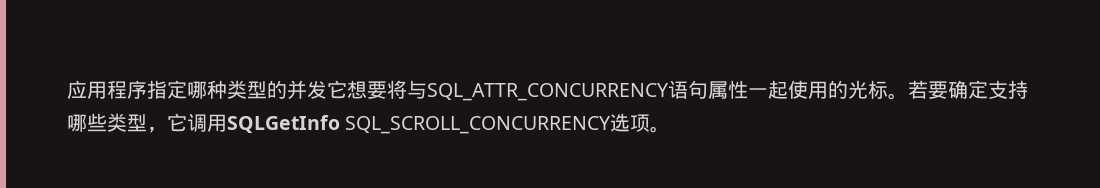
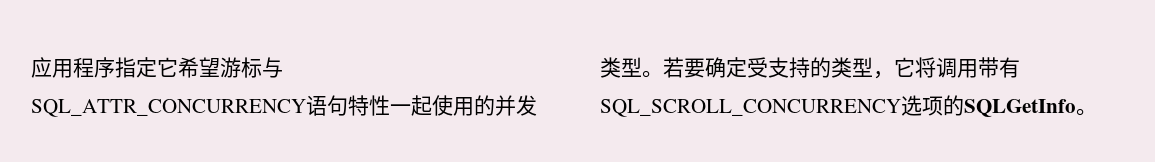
[187,80,407,100] 哪种类型的并发它想要将 -> [157,57,262,78] 它希望游标
[708,81,728,99] 属 -> [348,95,369,116] 特
[848,80,888,99] 光标 -> [495,95,537,116] [600,57,642,78] 并发类型
[988,80,1028,99] [67,113,340,133] 支持哪些类型，它调用SQLGetInfo -> [747,57,1020,79] 受支持的类型，它将调用带有
(651, 123) none -> [943,95,1076,117] 的SQLGetInfo

